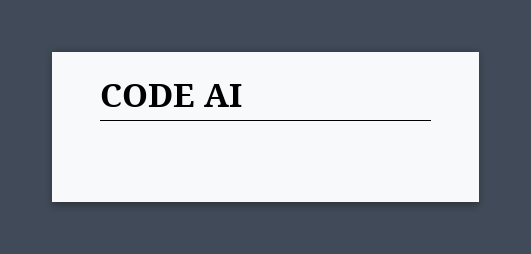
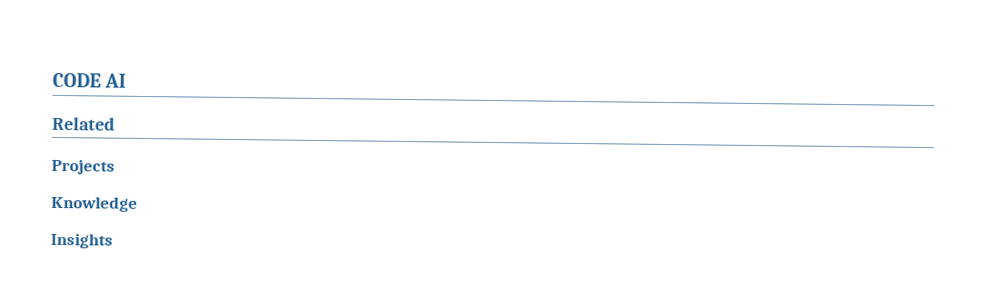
(242, 95) none -> [52,116,115,131] [51,158,115,175] [51,195,138,212] [50,232,113,249] // Related // Projects // Knowledge // Insights

